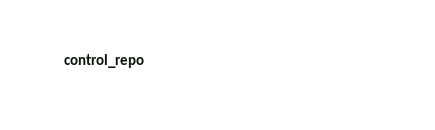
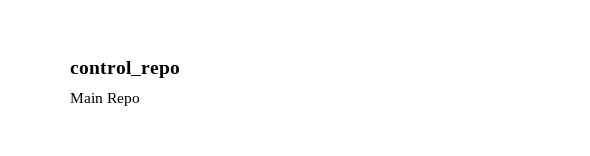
(144, 61) none -> [70,93,141,106] // Main Repo

